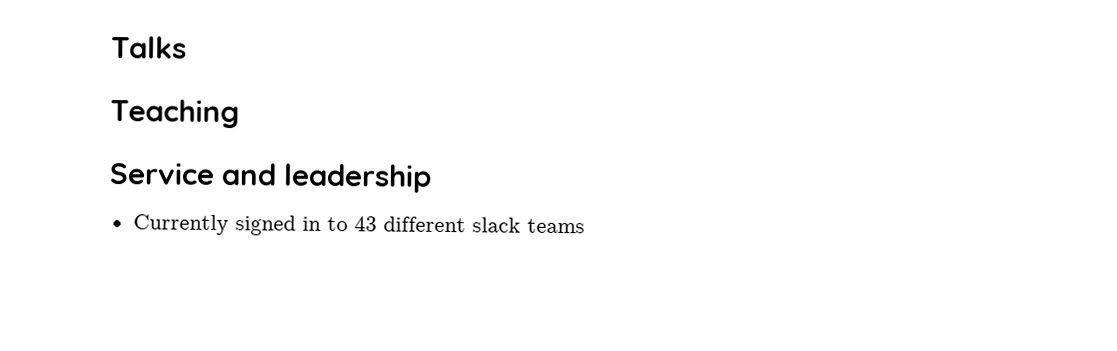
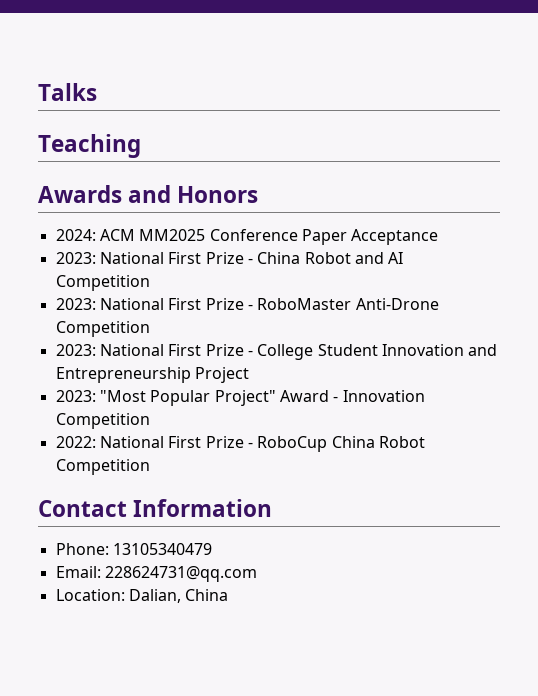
[109,162,432,193] [132,214,585,236] Service and leadership // Currently signed in to 43 different slack teams -> [38,185,259,203] [55,229,439,245] [55,252,404,264] [55,275,150,291] [55,298,439,310] [55,321,150,337] [55,344,498,360] [55,367,249,383] [55,390,425,406] [55,413,150,429] [55,436,425,452] [55,459,150,475] [38,499,273,517] [55,543,212,555] [55,566,257,582] [55,589,229,603] Awards and Honors // 2024: ACM MM2025 Conference Paper Acceptance // 2023: National First Prize - China Robot and AI Competition // 2023: National First Prize - RoboMaster Anti-Drone Competition // 2023: National First Prize - College Student Innovation and Entrepreneurship Project // 2023: "Most Popular Project" Award - Innovation Competition // 2022: National First Prize - RoboCup China Robot Competition // Contact Information // Phone: 13105340479 // Email: 228624731@qq.com // Location: Dalian, China

